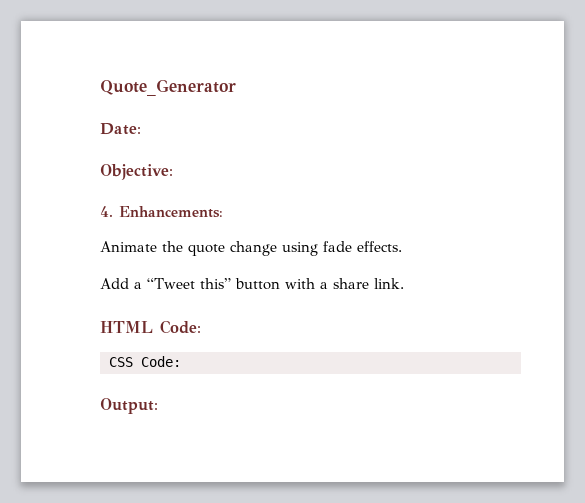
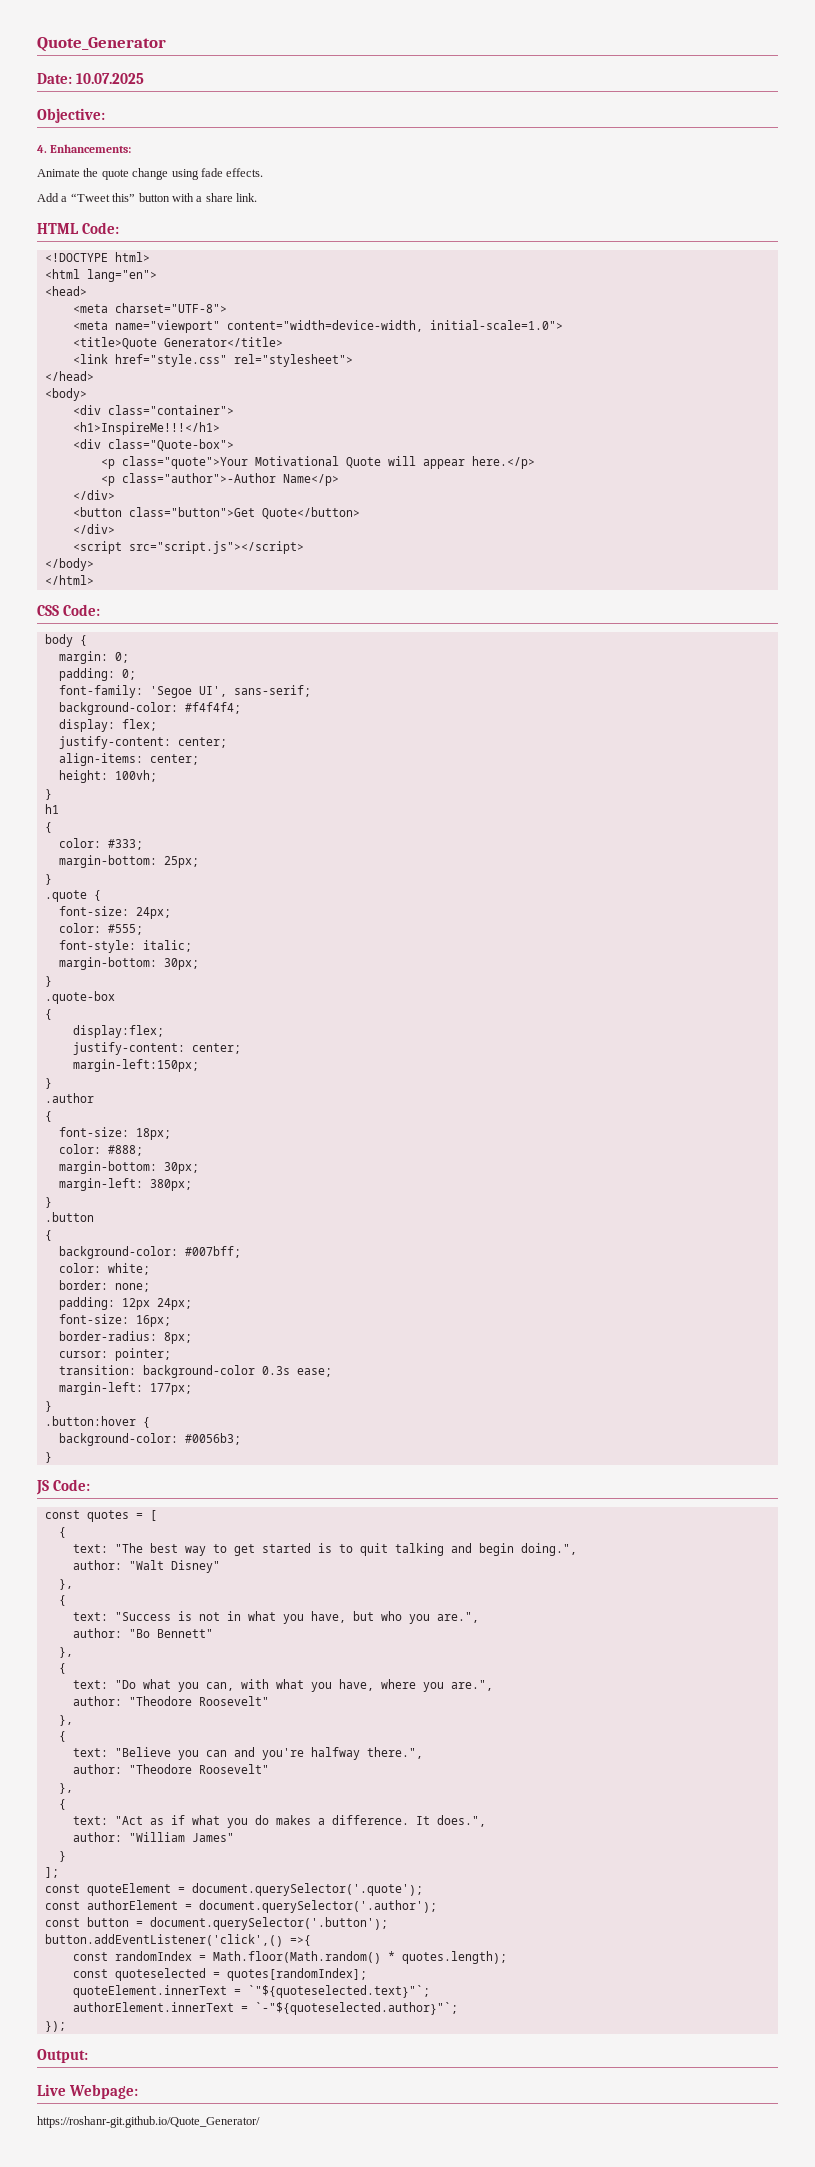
(141, 129) none -> [76,73,145,84] 10.07.2025
[109,356,181,367] [100,398,158,414] CSS Code: // Output: -> [44,252,150,262] [44,269,157,282] [44,286,87,296] [72,303,227,313] [72,320,563,333] [72,337,283,349] [72,354,353,367] [44,371,94,381] [44,388,87,401] [72,405,234,415] [72,422,220,435] [72,439,234,451] [100,456,535,469] [100,473,339,486] [72,490,115,500] [72,507,360,519] [72,524,115,534] [72,541,304,554] [44,558,94,571] [44,575,94,585] [37,604,101,616] [44,634,87,647] [58,651,129,664] [58,668,136,681] [58,685,311,698] [58,702,241,715] [58,719,157,732] [58,736,227,749] [58,753,199,766] [58,770,157,783] [44,789,52,800] [44,804,59,814] [44,822,52,833] [58,838,143,850] [58,855,199,868] [44,874,52,885] [44,890,101,902] [58,906,171,919] [58,923,143,935] [58,940,192,953] [58,957,199,970] [44,976,52,987] [44,991,115,1004] [44,1009,52,1020] [72,1025,164,1038] [72,1042,241,1055] [72,1059,199,1072] [44,1078,52,1089] [44,1093,94,1103] [44,1111,52,1122] [58,1127,171,1140] [58,1144,143,1156] [58,1161,199,1174] [58,1178,192,1191] [44,1197,52,1208] [44,1212,94,1222] [44,1230,52,1241] [58,1246,241,1259] [58,1263,150,1275] [58,1280,150,1292] [58,1297,192,1310] [58,1314,171,1327] [58,1331,192,1344] [58,1348,171,1361] [58,1365,332,1378] [58,1382,192,1395] [44,1401,52,1412] [44,1416,150,1428] [58,1433,241,1446] [44,1452,52,1463] [36,1479,91,1495] [44,1510,157,1522] [58,1527,66,1538] [72,1543,577,1556] [72,1560,220,1573] [58,1579,73,1590] [58,1595,66,1606] [72,1611,479,1624] [72,1628,213,1638] [58,1647,73,1658] [58,1663,66,1674] [72,1679,493,1692] [72,1696,269,1706] [58,1715,73,1726] [58,1731,66,1742] [72,1747,423,1760] [72,1764,269,1774] [58,1783,73,1794] [58,1799,66,1810] [72,1815,486,1828] [72,1832,234,1842] [58,1851,66,1862] [44,1867,59,1878] [44,1883,423,1896] [44,1900,437,1913] [44,1917,388,1930] [44,1934,311,1947] [72,1951,507,1964] [72,1968,367,1981] [72,1985,430,1998] [72,2002,458,2015] [44,2021,66,2032] [37,2049,88,2063] [37,2084,139,2099] [37,2116,260,2128] <!DOCTYPE html> // <html lang="en"> // <head> // <meta charset="UTF-8"> // <meta name="viewport" content="width=device-width, initial-scale=1.0"> // <title>Quote Generator</title> // <link href="style.css" rel="stylesheet"> // </head> // <body> // <div class="container"> // <h1>InspireMe!!!</h1> // <div class="Quote-box"> // <p class="quote">Your Motivational Quote will appear here.</p> // <p class="author">-Author Name</p> // </div> // <button class="button">Get Quote</button> // </div> // <script src="script.js"></script> // </body> // </html> // CSS Code: // body { // margin: 0; // padding: 0; // font-family: 'Segoe UI', sans-serif; // background-color: #f4f4f4; // display: flex; // justify-content: center; // align-items: center; // height: 100vh; // } // h1 // { // color: #333; // margin-bottom: 25px; // } // .quote { // font-size: 24px; // color: #555; // font-style: italic; // margin-bottom: 30px; // } // .quote-box // { // display:flex; // justify-content: center; // margin-left:150px; // } // .author // { // font-size: 18px; // color: #888; // margin-bottom: 30px; // margin-left: 380px; // } // .button // { // background-color: #007bff; // color: white; // border: none; // padding: 12px 24px; // font-size: 16px; // border-radius: 8px; // cursor: pointer; // transition: background-color 0.3s ease; // margin-left: 177px; // } // .button:hover { // background-color: #0056b3; // } // JS Code: // const quotes = [ // { // text: "The best way to get started is to quit talking and begin doing.", // author: "Walt Disney" // }, // { // text: "Success is not in what you have, but who you are.", // author: "Bo Bennett" // }, // { // text: "Do what you can, with what you have, where you are.", // author: "Theodore Roosevelt" // }, // { // text: "Believe you can and you're halfway there.", // author: "Theodore Roosevelt" // }, // { // text: "Act as if what you do makes a difference. It does.", // author: "William James" // } // ]; // const quoteElement = document.querySelector('.quote'); // const authorElement = document.querySelector('.author'); // const button = document.querySelector('.button'); // button.addEventListener('click',() =>{ // const randomIndex = Math.floor(Math.random() * quotes.length); // const quoteselected = quotes[randomIndex]; // quoteElement.innerText = `"${quoteselected.text}"`; // authorElement.innerText = `-"${quoteselected.author}"`; // }); // Output: // Live Webpage: // https://roshanr-git.github.io/Quote_Generator/

